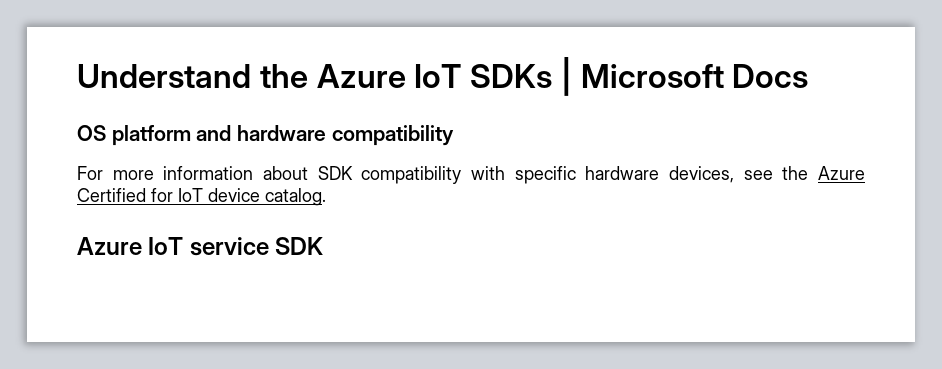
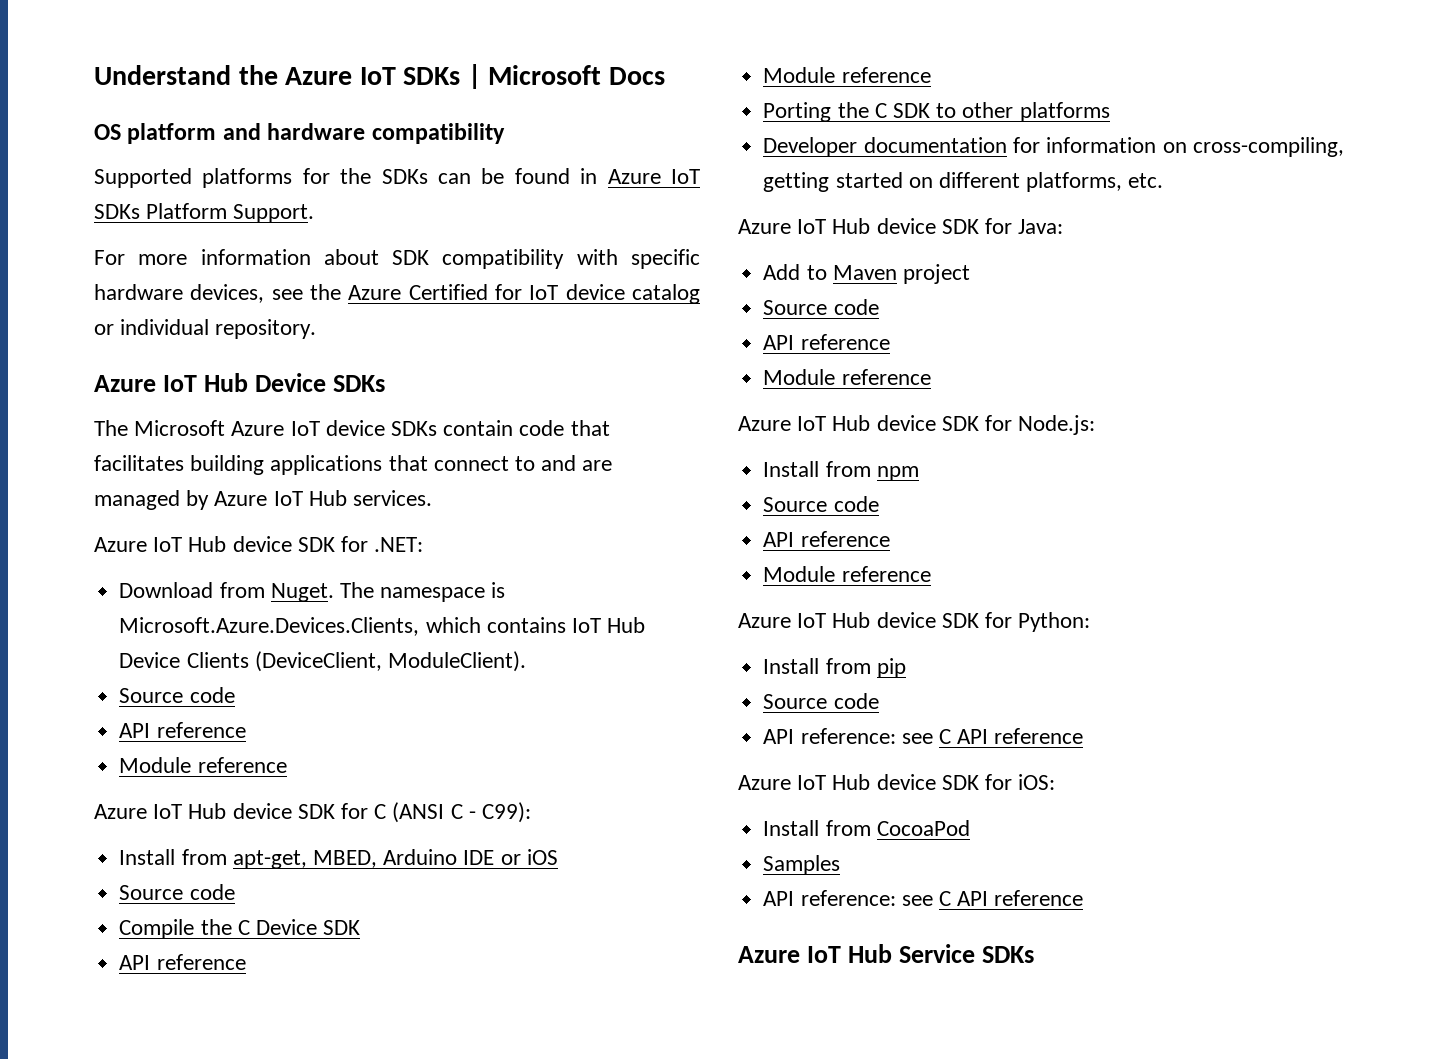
(454, 135) none -> [94,168,700,188] [94,203,315,223] // Supported platforms for the SDKs can be found in Azure IoT SDKs Platform Support.
[265,188,326,206] [77,237,324,256] catalog. // Azure IoT service SDK -> [632,284,700,304] [94,319,317,339] [94,373,385,392] [94,420,610,436] [94,455,613,475] [94,490,433,510] [94,536,424,552] [119,582,506,602] [119,617,646,636] [119,651,526,672] [119,687,235,703] [119,722,246,738] [119,757,287,773] [94,802,532,823] [119,849,558,869] [119,884,235,900] [119,919,361,939] [119,954,246,970] [763,67,931,83] [763,102,1110,122] [763,137,1344,157] [763,172,1164,192] [738,218,1064,234] [763,264,970,284] [763,299,879,315] [763,334,890,350] [763,369,931,385] [738,415,1096,435] [763,461,919,481] [763,496,879,512] [763,531,890,547] [763,566,931,582] [738,612,1091,632] [763,658,906,678] [763,693,879,709] [763,728,1084,744] [738,774,1056,790] [763,820,970,836] [763,855,841,875] [763,890,1084,906] [738,944,1034,963] catalog or individual repository. // Azure IoT Hub Device SDKs // The Microsoft Azure IoT device SDKs contain code that facilitates building applications that connect to and are managed by Azure IoT Hub services. // Azure IoT Hub device SDK for .NET: // Download from Nuget. The namespace is Microsoft.Azure.Devices.Clients, which contains IoT Hub Device Clients (DeviceClient, ModuleClient). // Source code // API reference // Module reference // Azure IoT Hub device SDK for C (ANSI C - C99): // Install from apt-get, MBED, Arduino IDE or iOS // Source code // Compile the C Device SDK // API reference // Module reference // Porting the C SDK to other platforms // Developer documentation for information on cross-compiling, getting started on different platforms, etc. // Azure IoT Hub device SDK for Java: // Add to Maven project // Source code // API reference // Module reference // Azure IoT Hub device SDK for Node.js: // Install from npm // Source code // API reference // Module reference // Azure IoT Hub device SDK for Python: // Install from pip // Source code // API reference: see C API reference // Azure IoT Hub device SDK for iOS: // Install from CocoaPod // Samples // API reference: see C API reference // Azure IoT Hub Service SDKs

